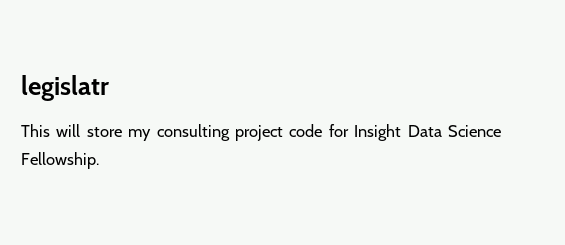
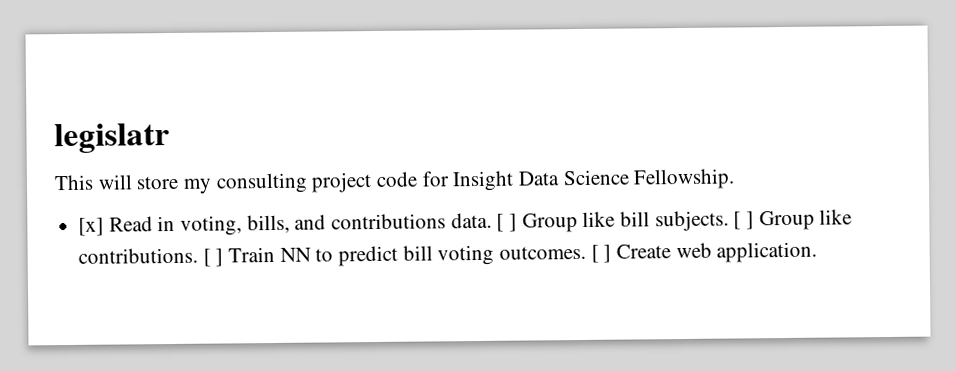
(99, 160) none -> [78,209,853,236] [78,241,818,267] // [x] Read in voting, bills, and contributions data. [ ] Group like bill subjects. [ ] Group like contributions. [ ] Train NN to predict bill voting outcomes. [ ] Create web application.

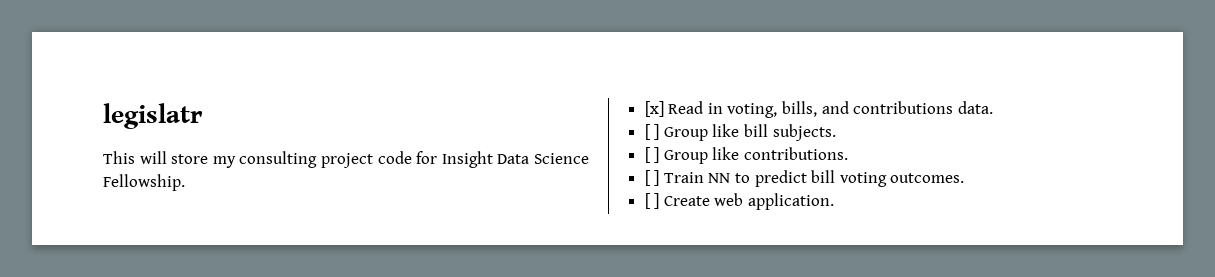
(492, 220) none -> (993, 107) //
(729, 221) none -> (836, 132) //
(199, 255) none -> (849, 153) //
(587, 252) none -> (965, 178) //

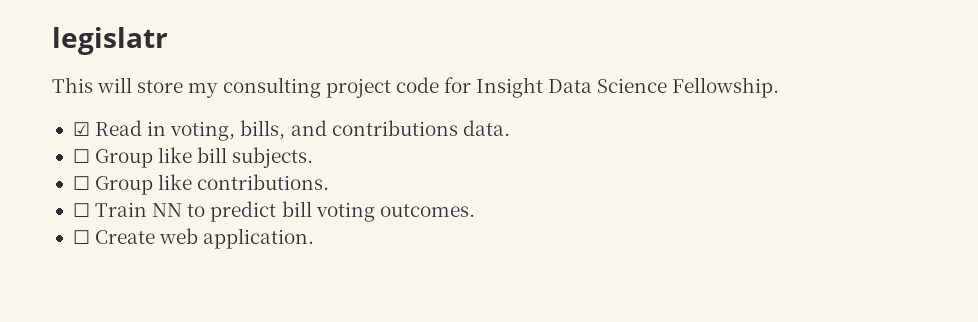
[644,101,664,117] [x] -> [72,122,90,136] ☑
[644,124,660,140] [ ] -> [72,149,90,163] ☐
[644,147,660,163] [ ] -> [72,176,90,190] ☐
[644,170,660,186] [ ] -> [72,203,90,217] ☐
[644,193,660,209] [ ] -> [72,230,90,244] ☐

